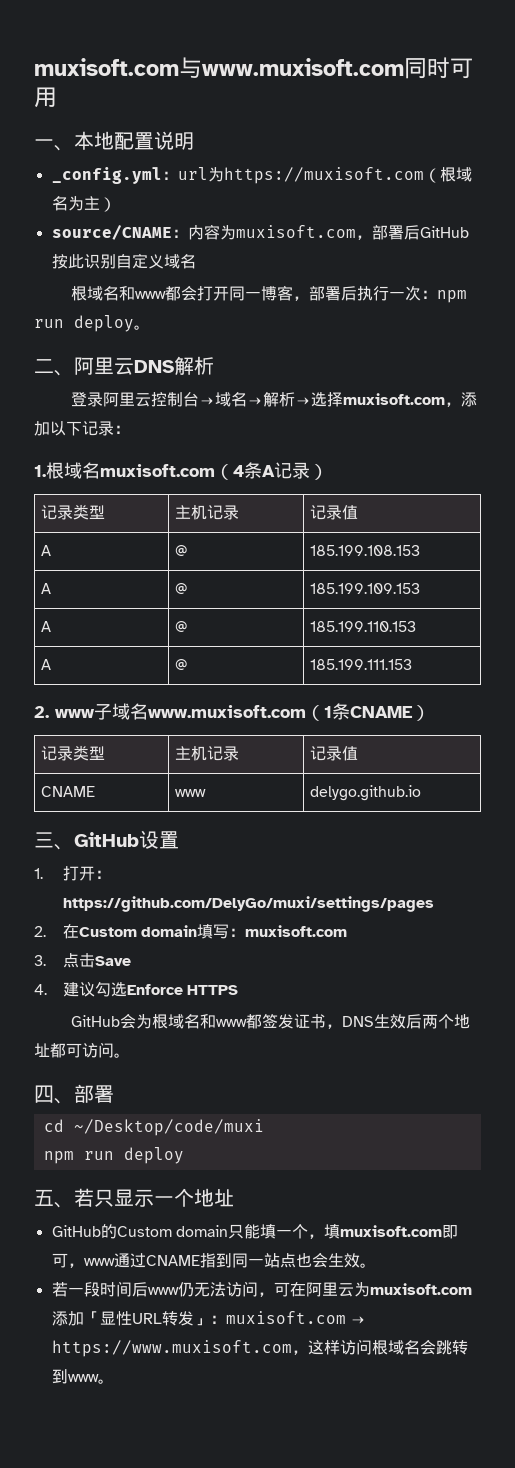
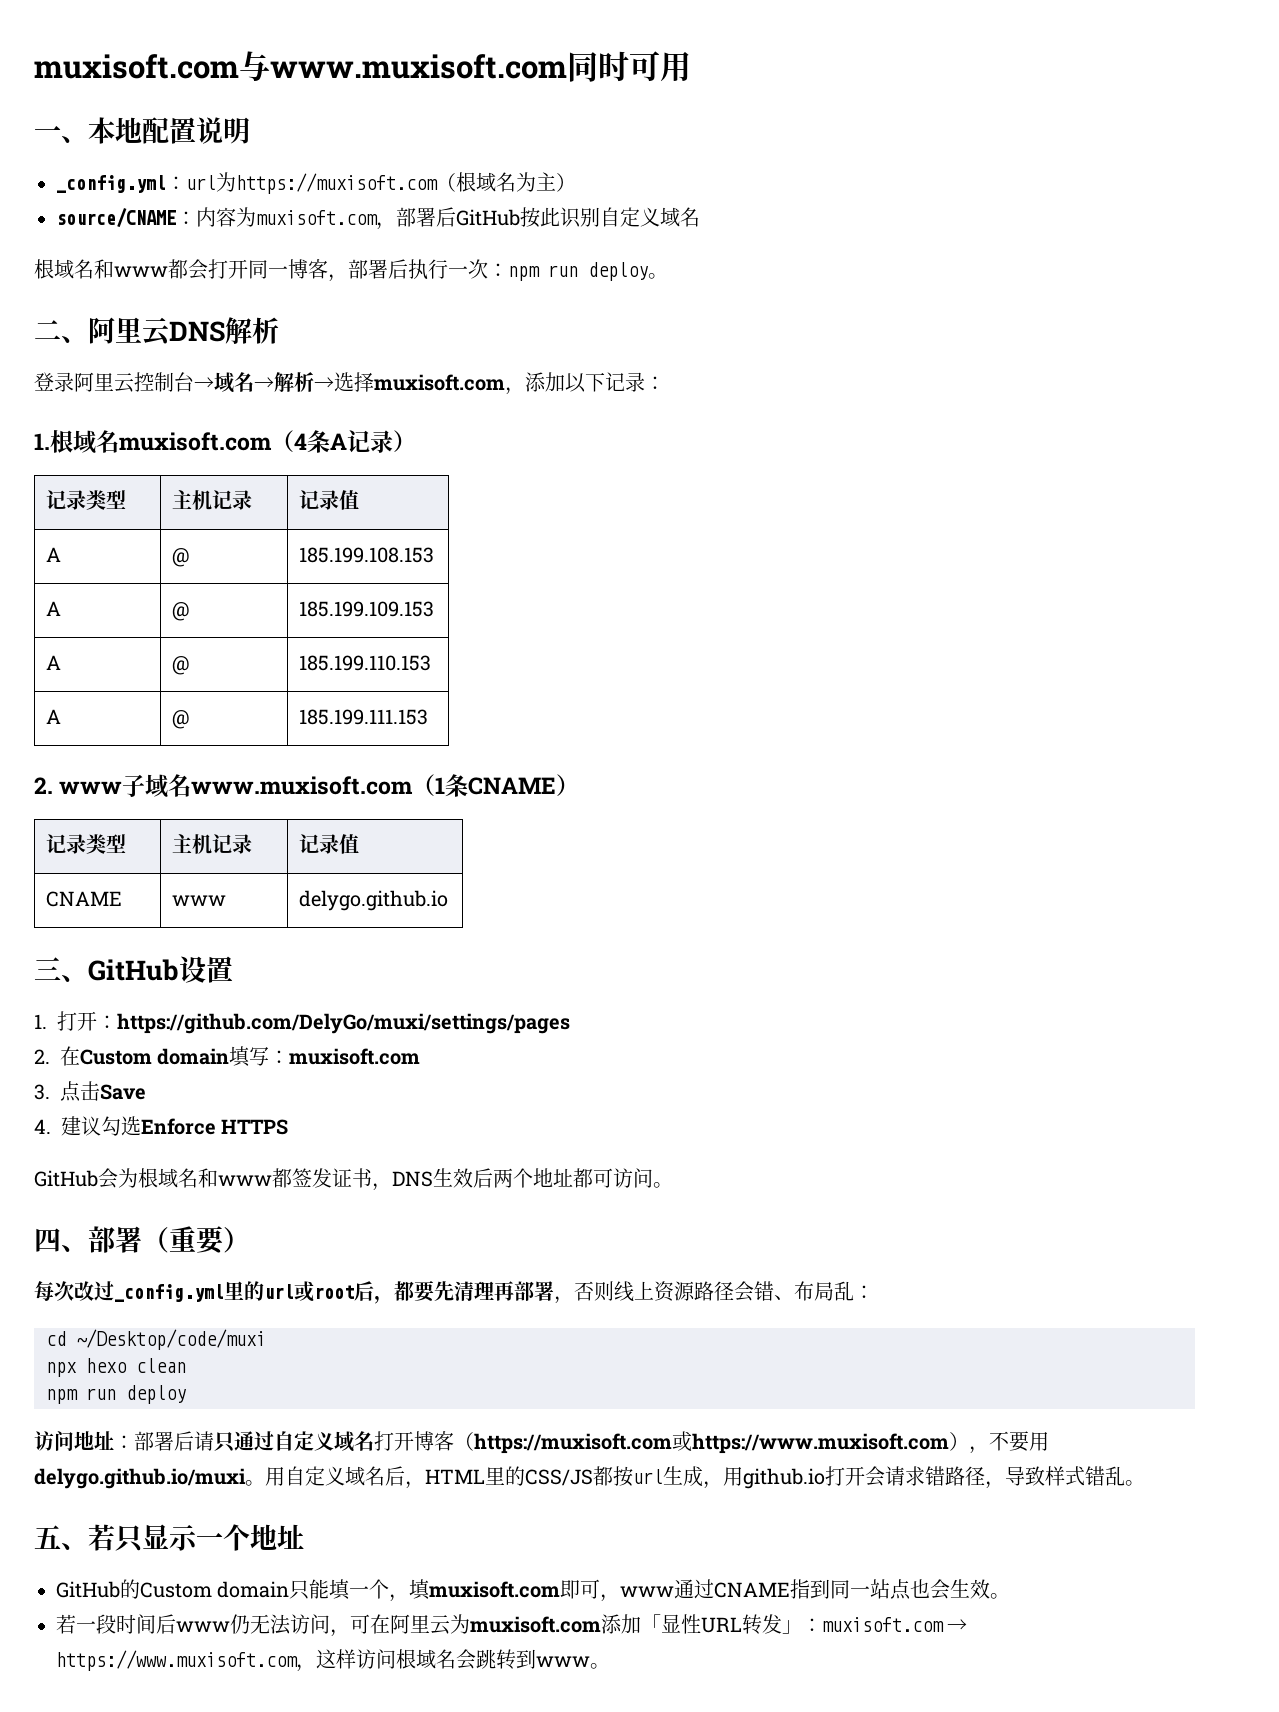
(114, 1094) none -> [142,1226,250,1254] [34,1281,874,1304] （重要） // 每次改过_config.yml里的url或root后，都要先清理再部署，否则线上资源路径会错、布局乱：
[43,1147,184,1164] // npm run deploy -> [46,1358,186,1377] [46,1385,186,1404] [34,1431,1049,1454] [34,1466,1145,1489] // npx hexo clean // npm run deploy // 访问地址：部署后请只通过自定义域名打开博客（https://muxisoft.com或https://www.muxisoft.com），不要用delygo.github.io/muxi。用自定义域名后，HTML里的CSS/JS都按url生成，用github.io打开会请求错路径，导致样式错乱。

